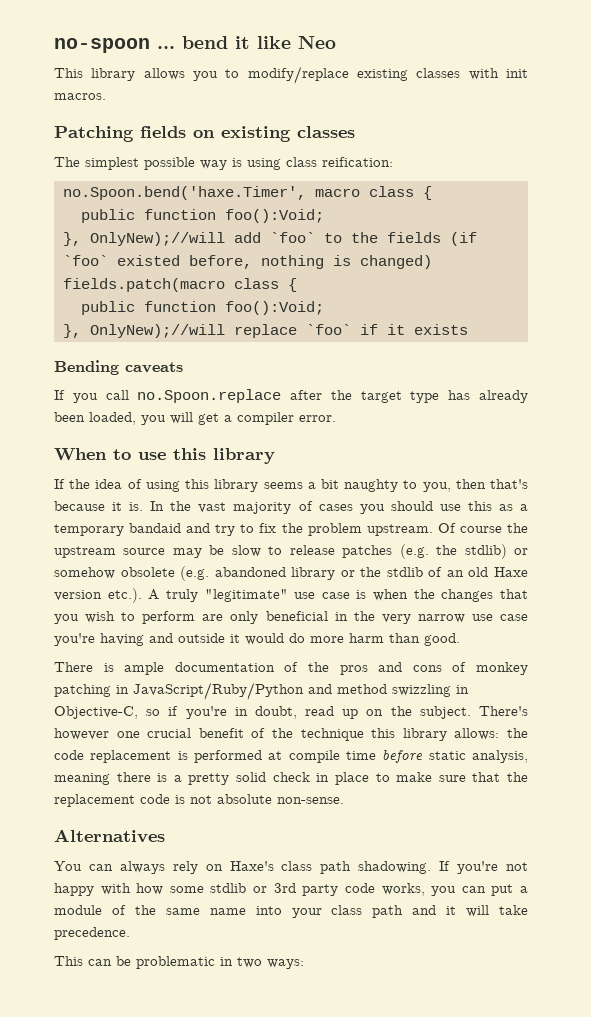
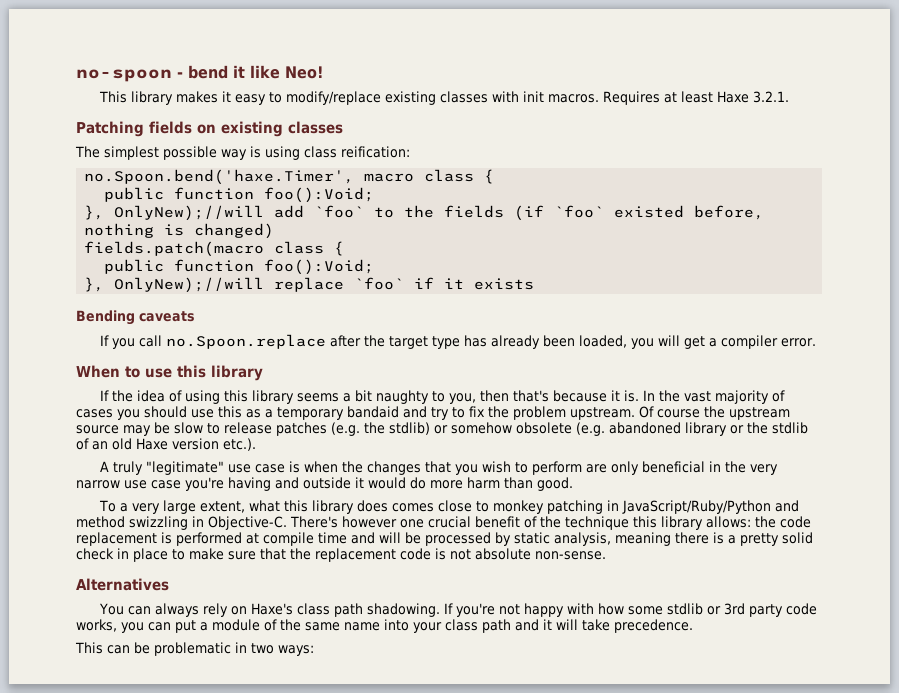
[157,46,175,49] ... -> [177,72,183,78] -
[298,36,336,49] Neo -> [285,66,324,79] Neo!
[143,68,219,81] allows you -> [175,91,266,105] makes it easy
(106, 96) none -> [602,91,789,105] Requires at least Haxe 3.2.1.
(142, 595) none -> (256, 444) //
[54,662,467,675] There is ample documentation of the pros and cons of -> [98,500,489,514] To a very large extent, what this library does comes close to
[54,706,471,719] Objective-C, so if you're in doubt, read up on the subject. -> [208,516,287,530] Objective-C.
[382,750,424,763] before -> [351,532,511,546] and will be processed by

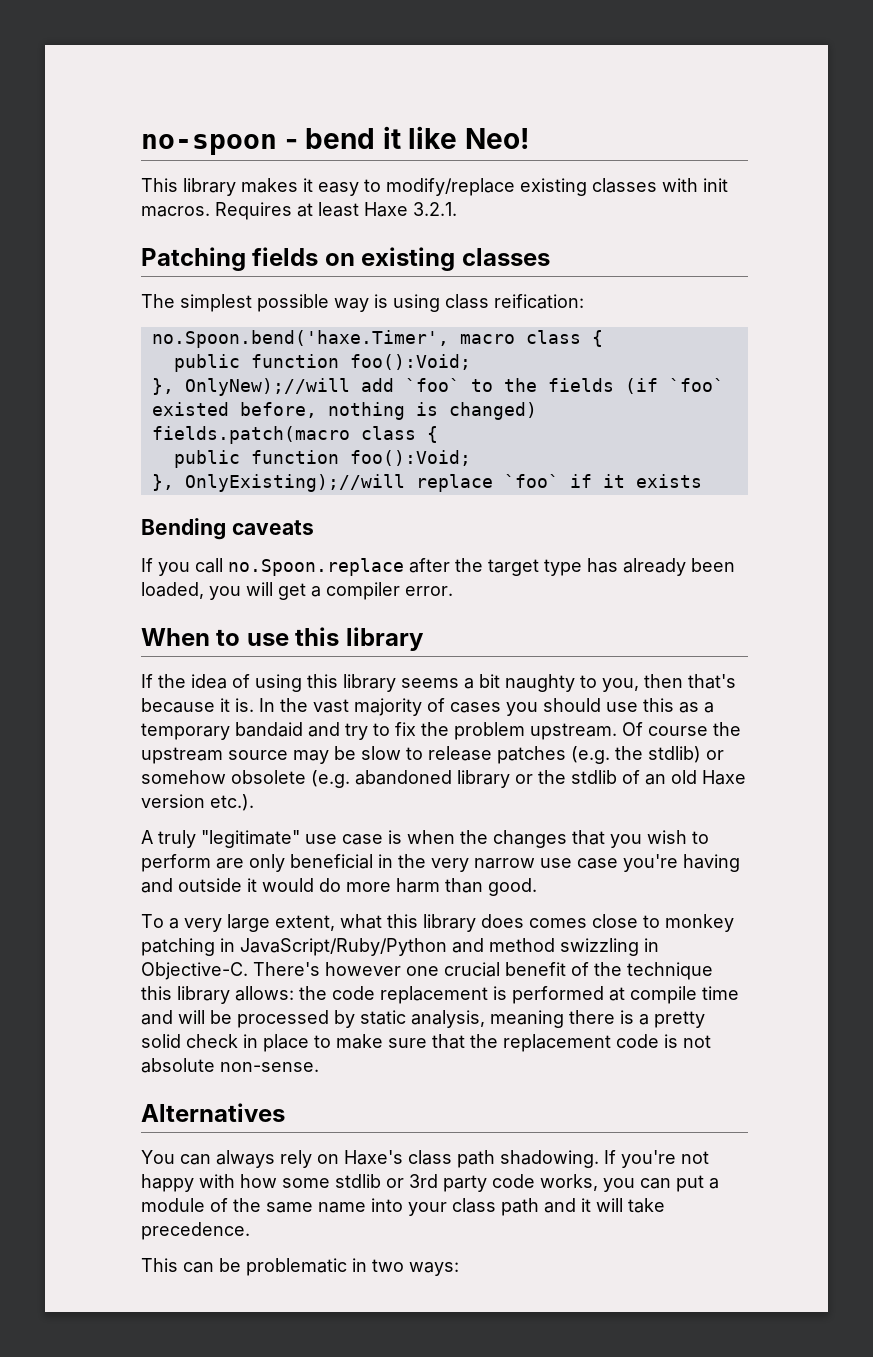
[114,277,265,293] OnlyNew);//will -> [184,474,405,492] OnlyExisting);//will

